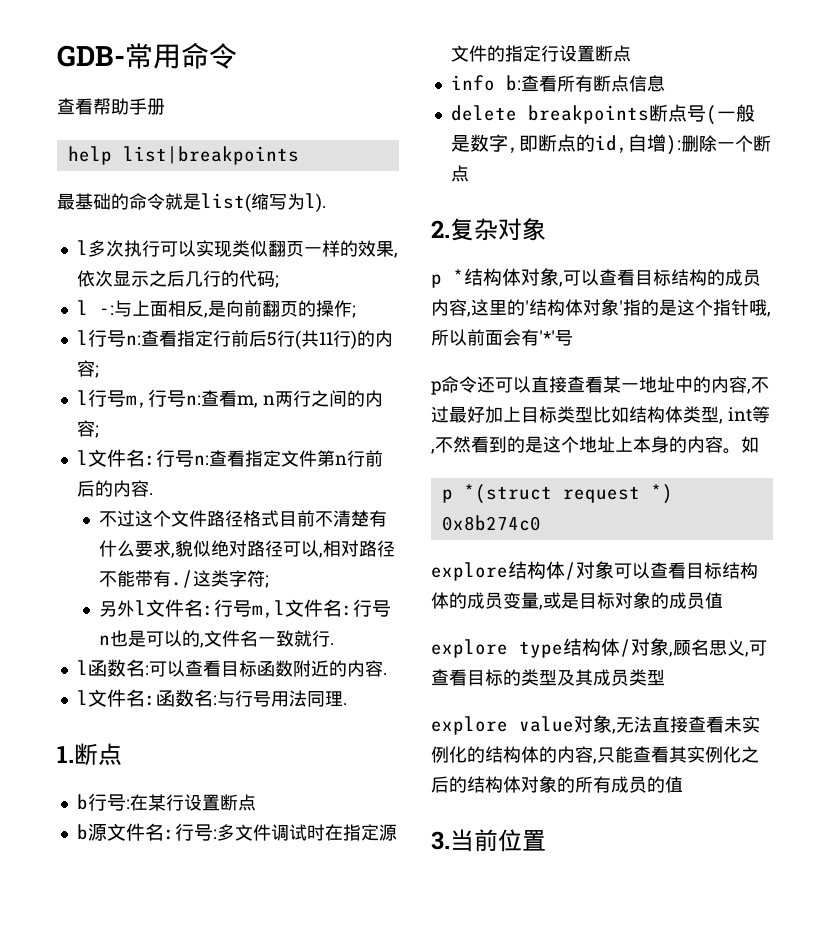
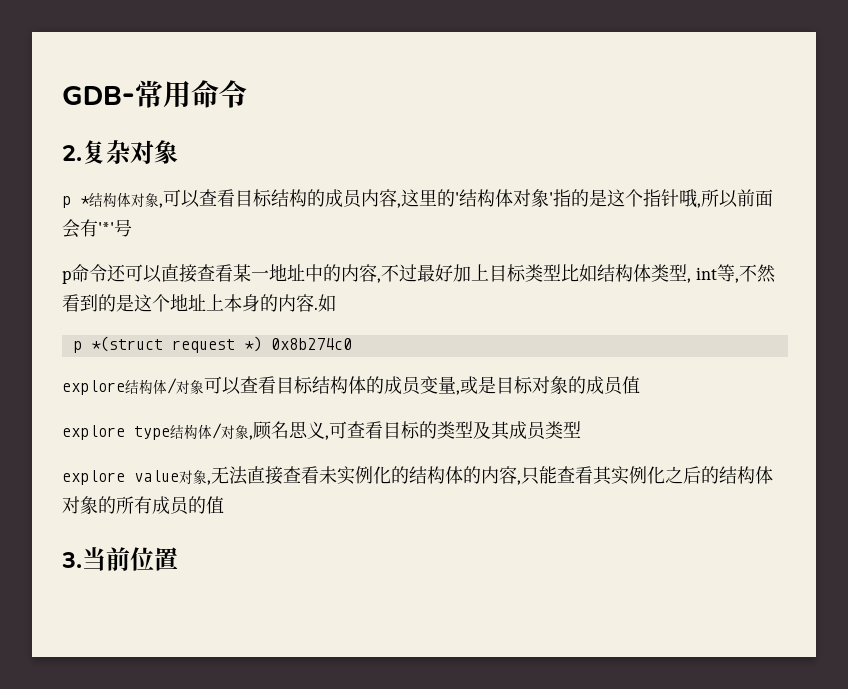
[57,98,165,115] [67,146,299,165] [57,193,326,213] [76,240,398,258] [76,270,279,288] [76,300,356,318] [76,329,393,350] [76,360,99,378] [76,389,383,408] [76,420,99,438] [76,449,383,467] [76,480,153,497] [98,510,387,527] [98,540,395,558] [98,570,269,588] [98,599,391,618] [98,630,334,648] [76,659,387,677] [76,689,347,707] [57,743,122,766] [76,793,256,811] [76,823,397,841] [450,45,631,62] [450,75,665,92] [450,104,755,125] [450,134,771,155] [450,165,469,182] // 查看帮助手册 // help list|breakpoints // 最基础的命令就是list(缩写为l). // l多次执行可以实现类似翻页一样的效果,依次显示之后几行的代码; // l -:与上面相反,是向前翻页的操作; // l行号n:查看指定行前后5行(共11行)的内容; // l行号m,行号n:查看m, n两行之间的内容; // l文件名:行号n:查看指定文件第n行前后的内容. // 不过这个文件路径格式目前不清楚有什么要求,貌似绝对路径可以,相对路径不能带有./这类字符; // 另外l文件名:行号m,l文件名:行号n也是可以的,文件名一致就行. // l函数名:可以查看目标函数附近的内容. // l文件名:函数名:与行号用法同理. // 1.断点 // b行号:在某行设置断点 // b源文件名:行号:多文件调试时在指定源文件的指定行设置断点 // info b:查看所有断点信息 // delete breakpoints断点号(一般是数字,即断点的id,自增):删除一个断点 -> (247, 94) none
[723,448,741,454] 。 -> [314,307,318,310] .

